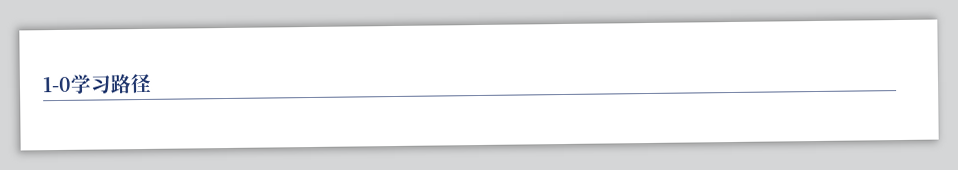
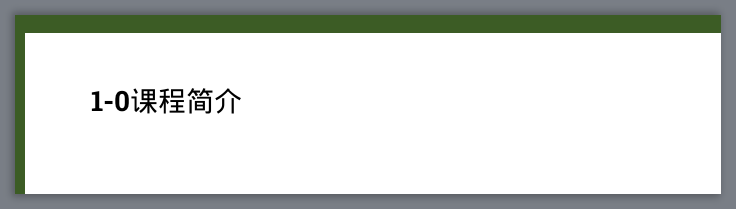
[70,73,152,94] 学习路径 -> [130,88,242,114] 课程简介

